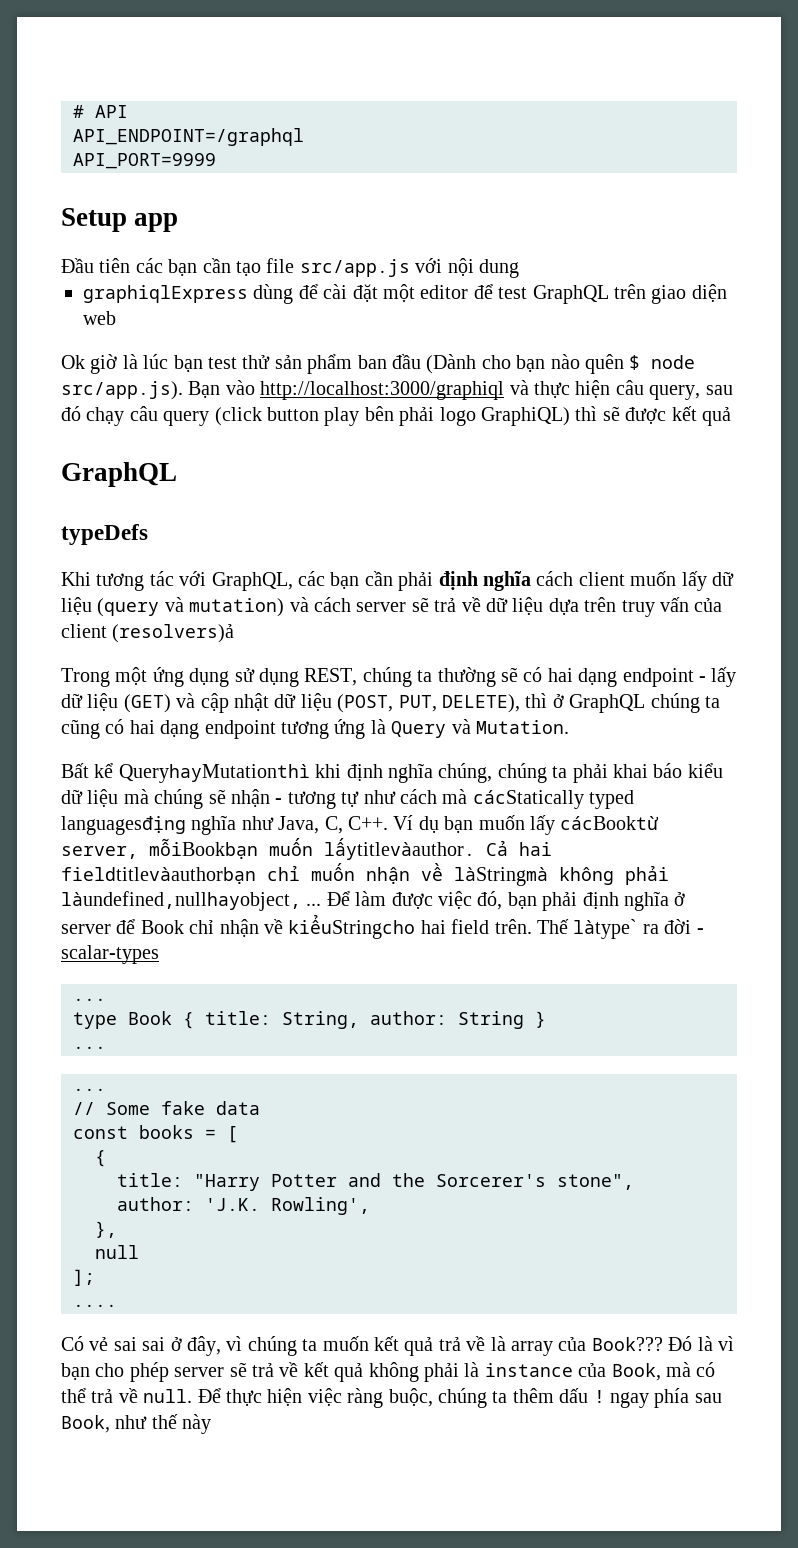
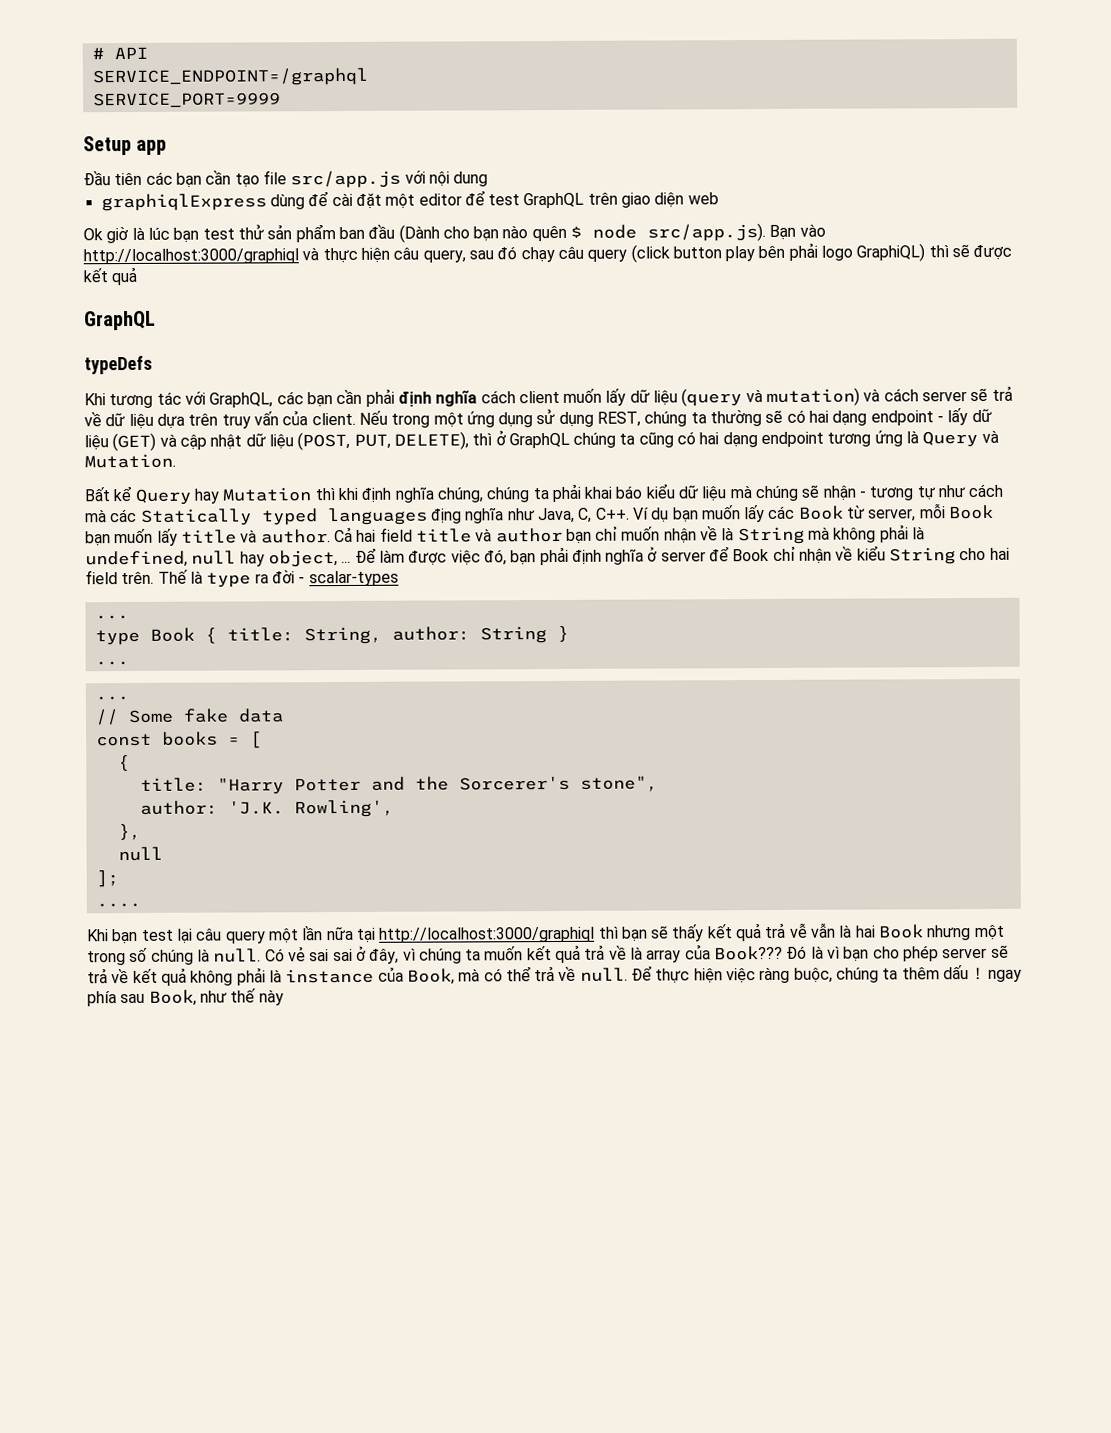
[73,128,304,146] [73,153,216,169] API_ENDPOINT=/graphql // API_PORT=9999 -> [91,67,369,87] [92,92,281,109] SERVICE_ENDPOINT=/graphql // SERVICE_PORT=9999
[61,624,235,643] [61,668,110,687] client (resolvers)ả // Trong -> [311,410,431,428] client. Nếu trong
[118,764,310,783] QueryhayMutationthì -> [134,487,335,505] Query hay Mutation thì
[472,790,635,809] [61,816,186,835] cácStatically typed languagesđịng -> [110,507,462,526] các Statically typed languages địng
[560,816,660,830] [61,838,552,860] [61,863,669,886] [61,891,301,911] cácBooktừ server, mỗiBookbạn muốn lấytitlevàauthor. Cả hai fieldtitlevàauthorbạn chỉ muốn nhận về làStringmà không phải làundefined,nullhayobject, -> [768,503,995,522] [85,524,926,547] [85,550,338,568] các Book từ server, mỗi Book bạn muốn lấy title và author. Cả hai field title và author bạn chỉ muốn nhận về là String mà không phải là undefined, null hay object,
[288,914,416,939] kiểuStringcho -> [856,545,987,565] kiểu String cho
[573,919,638,939] làtype` -> [189,570,252,588] là type
(117, 1305) none -> [86,922,1005,945] [87,947,262,966] Khi bạn test lại câu query một lần nữa tại http://localhost:3000/graphiql thì bạn sẽ thấy kết quả trả vễ vẫn là hai Book nhưng một trong số chúng là null.

